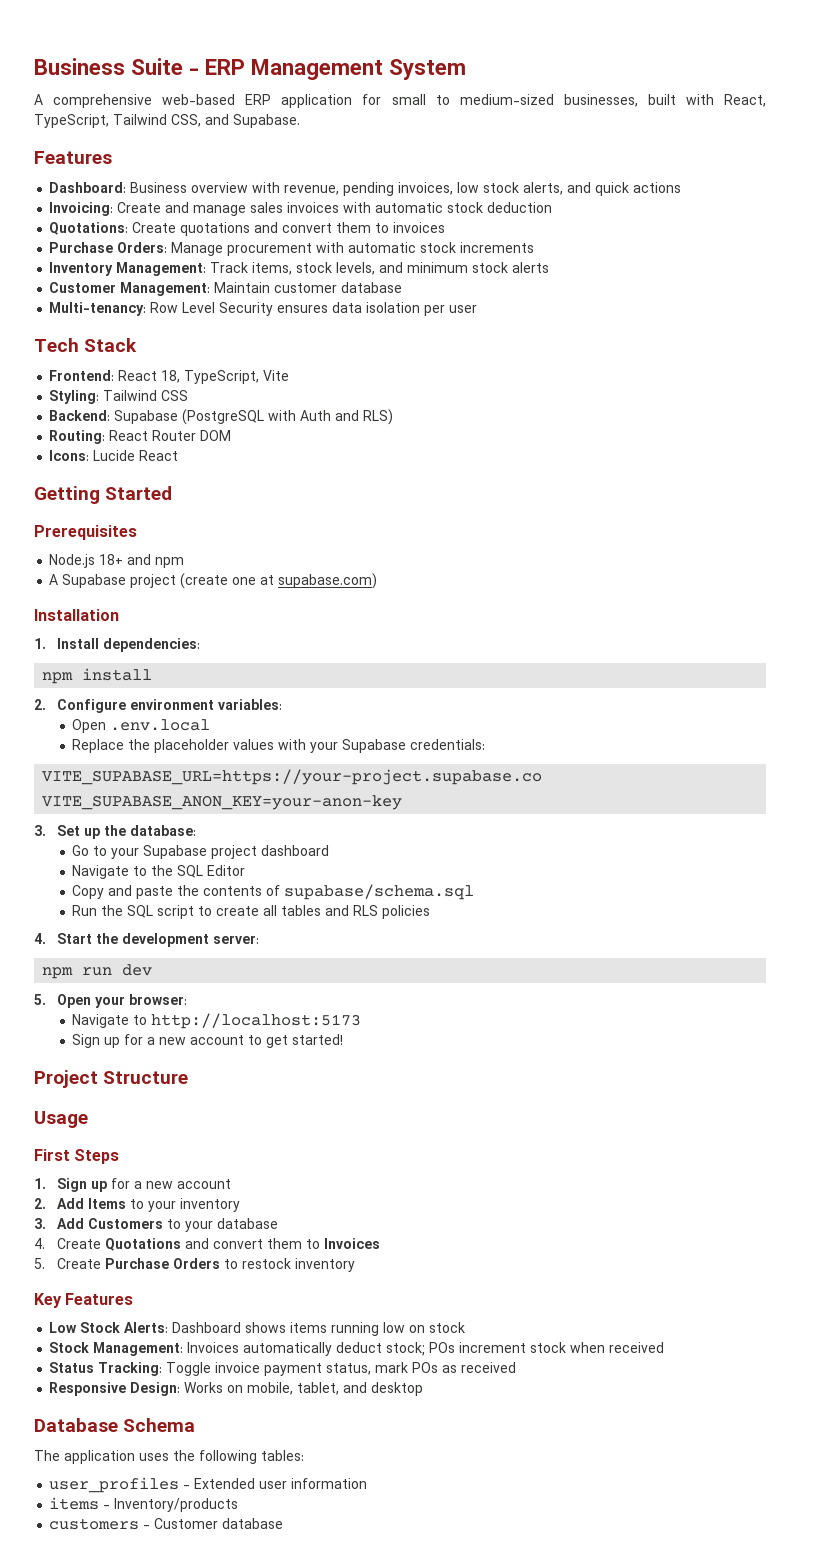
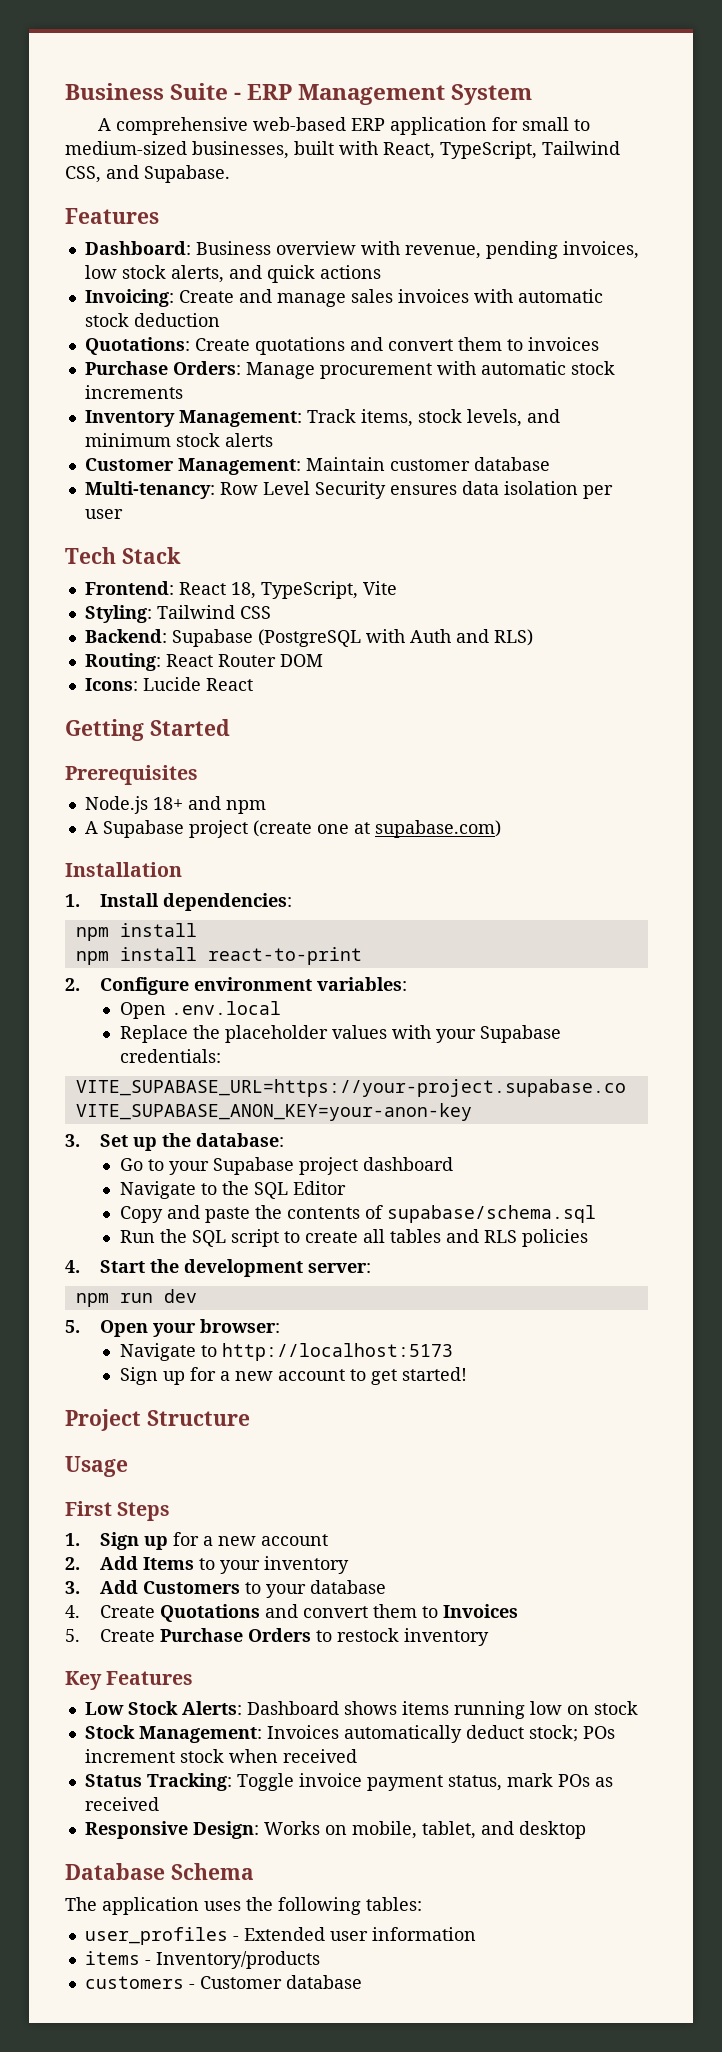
(153, 674) none -> [75,947,362,965] // npm install react-to-print

